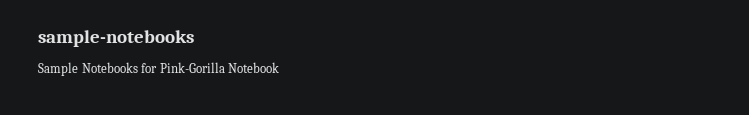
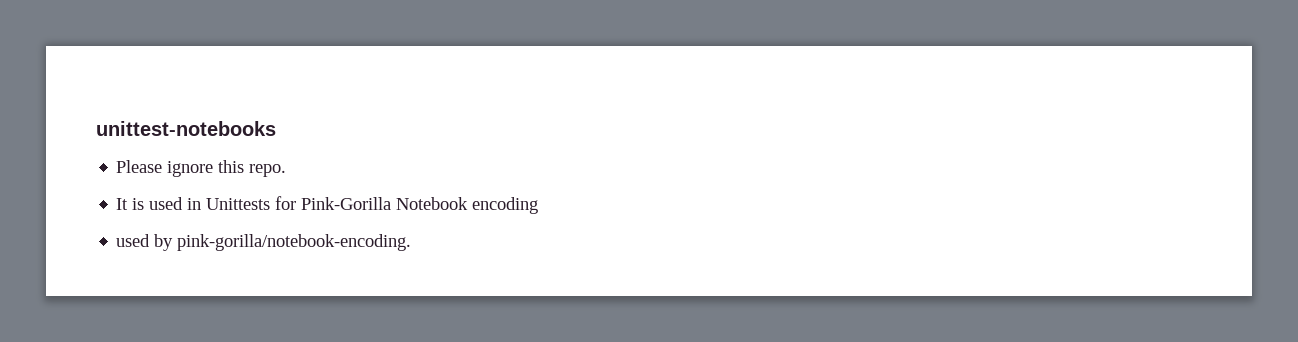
[38,30,194,47] [38,62,280,76] sample-notebooks // Sample Notebooks for Pink-Gorilla Notebook -> [96,121,276,136] [116,160,287,177] [116,196,539,214] [116,234,412,251] unittest-notebooks // Please ignore this repo. // It is used in Unittests for Pink-Gorilla Notebook encoding // used by pink-gorilla/notebook-encoding.

